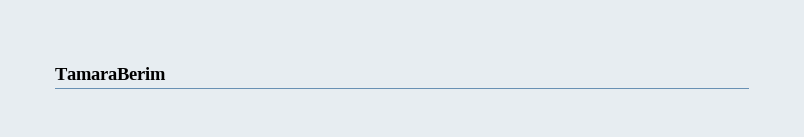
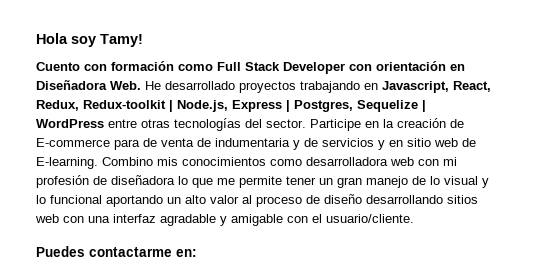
[55,67,166,80] TamaraBerim -> [36,33,143,47] [36,61,465,74] [36,80,491,93] [36,100,426,112] [36,118,464,131] [36,138,476,150] [36,157,457,169] [36,175,489,188] [36,194,478,207] [35,214,414,226] [36,246,197,257] Hola soy Tamy! // Cuento con formación como Full Stack Developer con orientación en Diseñadora Web. He desarrollado proyectos trabajando en Javascript, React, Redux, Redux-toolkit | Node.js, Express | Postgres, Sequelize | WordPress entre otras tecnologías del sector. Participe en la creación de E-commerce para de venta de indumentaria y de servicios y en sitio web de E-learning. Combino mis conocimientos como desarrolladora web con mi profesión de diseñadora lo que me permite tener un gran manejo de lo visual y lo funcional aportando un alto valor al proceso de diseño desarrollando sitios web con una interfaz agradable y amigable con el usuario/cliente. // Puedes contactarme en:

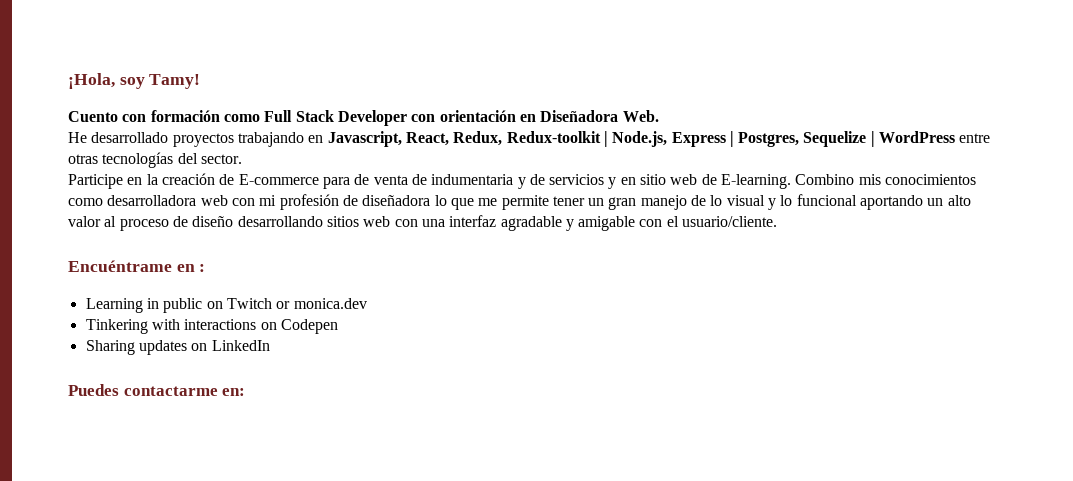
[36,33,68,44] Hola -> [68,73,115,89] ¡Hola,
(141, 85) none -> (659, 116) //
(306, 123) none -> (242, 159) //
(414, 218) none -> [68,260,206,272] [85,298,367,313] [85,319,338,334] [85,340,270,355] // Encuéntrame en : // Learning in public on Twitch or monica.dev // Tinkering with interactions on Codepen // Sharing updates on LinkedIn

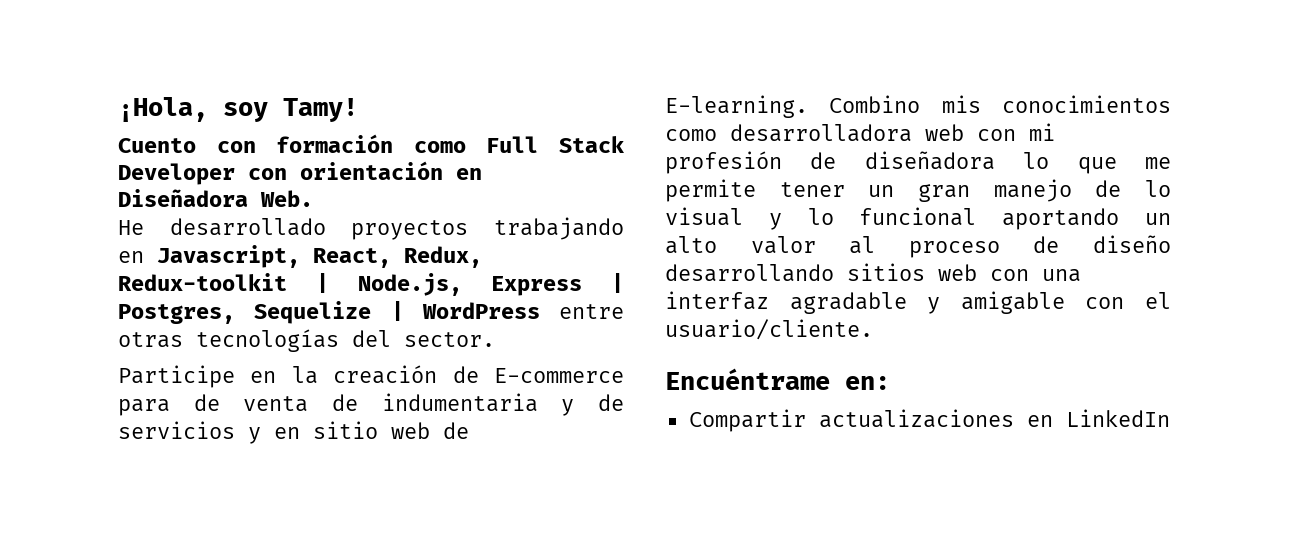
[176,264,206,272] [85,298,367,313] [85,319,338,334] [85,340,270,355] [68,384,246,396] en : // Learning in public on Twitch or monica.dev // Tinkering with interactions on Codepen // Sharing updates on LinkedIn // Puedes contactarme en: -> [845,376,890,390] [688,409,1170,432] en: // Compartir actualizaciones en LinkedIn

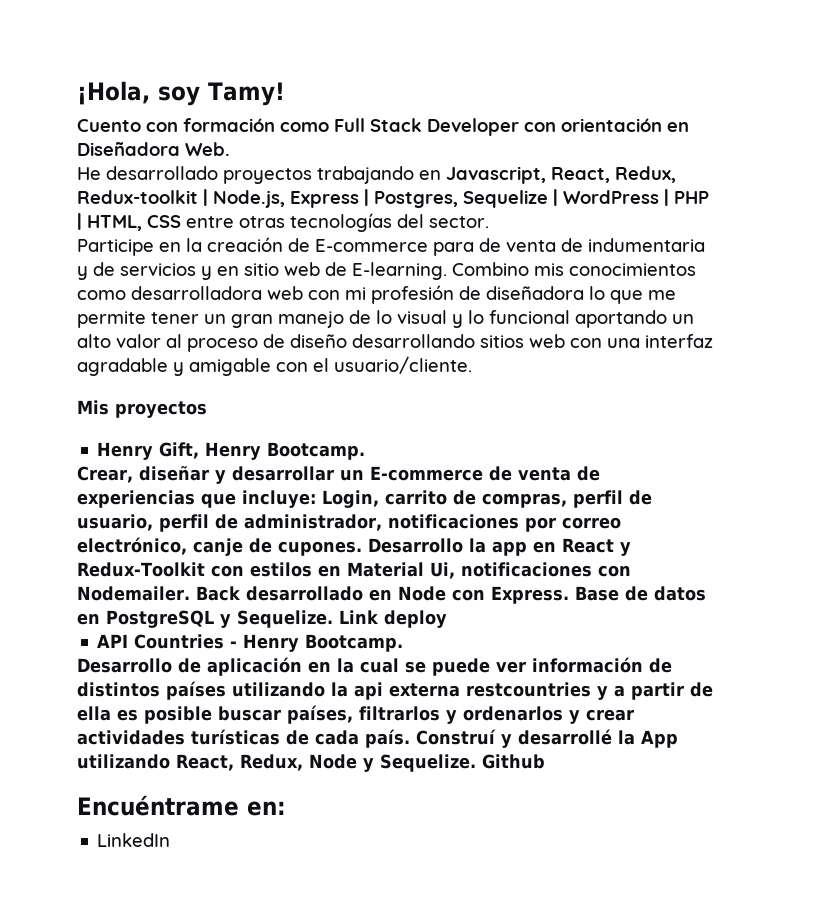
(540, 310) none -> [664,189,709,206] [77,213,181,231] | PHP | HTML, CSS
(873, 329) none -> [77,400,207,418] [97,442,366,460] [77,466,600,484] [77,490,652,508] [77,514,621,532] [77,537,631,556] [77,562,631,579] [77,586,706,604] [77,610,447,628] [97,634,404,652] [77,657,672,676] [77,681,713,700] [77,705,634,724] [77,729,678,748] [77,754,545,772] // Mis proyectos // Henry Gift, Henry Bootcamp. // Crear, diseñar y desarrollar un E-commerce de venta de experiencias que incluye: Login, carrito de compras, perfil de usuario, perfil de administrador, notificaciones por correo electrónico, canje de cupones. Desarrollo la app en React y Redux-Toolkit con estilos en Material Ui, notificaciones con Nodemailer. Back desarrollado en Node con Express. Base de datos en PostgreSQL y Sequelize. Link deploy // API Countries - Henry Bootcamp. // Desarrollo de aplicación en la cual se puede ver información de distintos países utilizando la api externa restcountries y a partir de ella es posible buscar países, filtrarlos y ordenarlos y crear actividades turísticas de cada país. Construí y desarrollé la App utilizando React, Redux, Node y Sequelize. Github
[688,409,1053,432] Compartir actualizaciones en -> (286, 808) none

